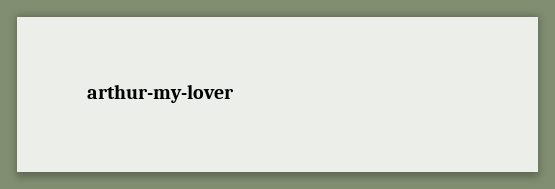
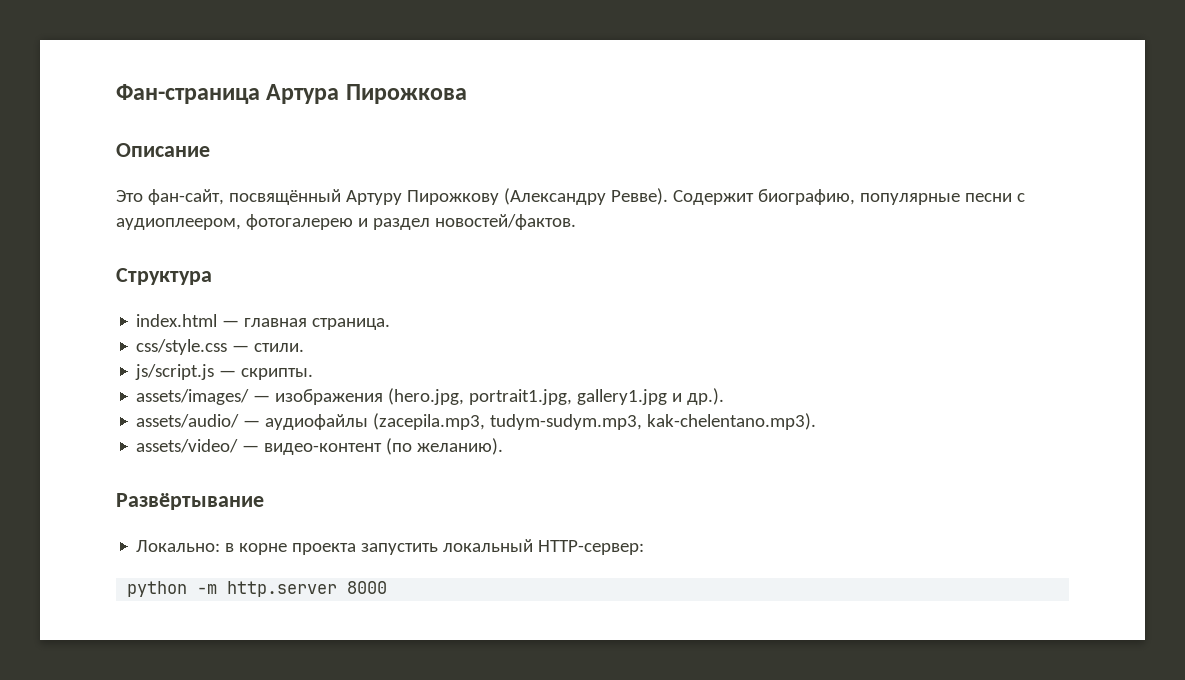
[87,84,234,103] arthur-my-lover -> [116,84,467,104] [116,143,210,157] [116,188,1025,205] [116,214,576,230] [116,268,212,285] [136,314,391,330] [136,339,305,355] [135,364,314,380] [136,388,725,405] [136,413,817,430] [136,438,504,455] [116,493,264,510] [136,539,645,555] [127,581,388,597] Фан-страница Артура Пирожкова // Описание // Это фан-сайт, посвящённый Артуру Пирожкову (Александру Ревве). Содержит биографию, популярные песни с аудиоплеером, фотогалерею и раздел новостей/фактов. // Структура // index.html — главная страница. // css/style.css — стили. // js/script.js — скрипты. // assets/images/ — изображения (hero.jpg, portrait1.jpg, gallery1.jpg и др.). // assets/audio/ — аудиофайлы (zacepila.mp3, tudym-sudym.mp3, kak-chelentano.mp3). // assets/video/ — видео-контент (по желанию). // Развёртывание // Локально: в корне проекта запустить локальный HTTP-сервер: // python -m http.server 8000

